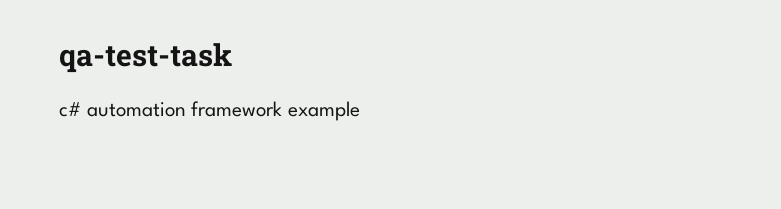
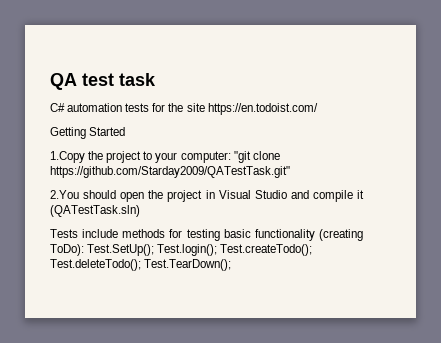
[59,43,232,73] [59,101,361,121] qa-test-task // c# automation framework example -> [50,73,156,90] [50,103,318,115] [50,127,126,139] [50,151,280,163] [50,166,290,178] [50,190,364,202] [50,205,140,217] [50,229,363,241] [50,244,313,256] [50,259,232,271] QA test task // C# automation tests for the site https://en.todoist.com/ // Getting Started // 1.Сopy the project to your computer: "git clone https://github.com/Starday2009/QATestTask.git" // 2.You should open the project in Visual Studio and compile it (QATestTask.sln) // Tests include methods for testing basic functionality (creating ToDo): Test.SetUp(); Test.login(); Test.createTodo(); Test.deleteTodo(); Test.TearDown();

